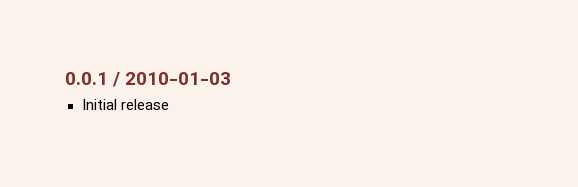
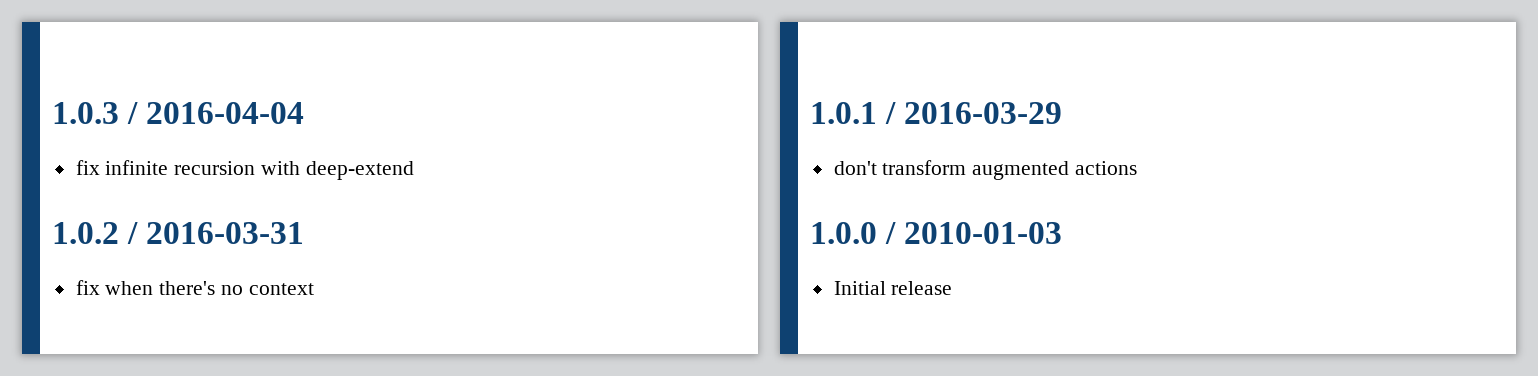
[65,72,108,85] 0.0.1 -> [52,102,305,124] [75,160,414,180] [52,222,305,244] [75,280,314,295] [810,102,1063,124] [833,160,1138,180] [810,222,877,244] 1.0.3 / 2016-04-04 // fix infinite recursion with deep-extend // 1.0.2 / 2016-03-31 // fix when there's no context // 1.0.1 / 2016-03-29 // don't transform augmented actions // 1.0.0

